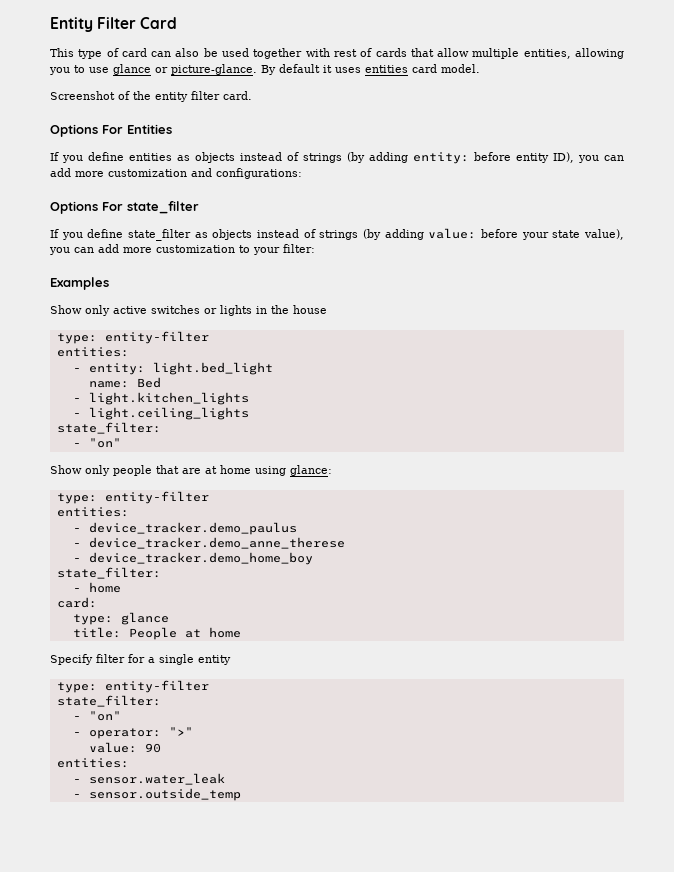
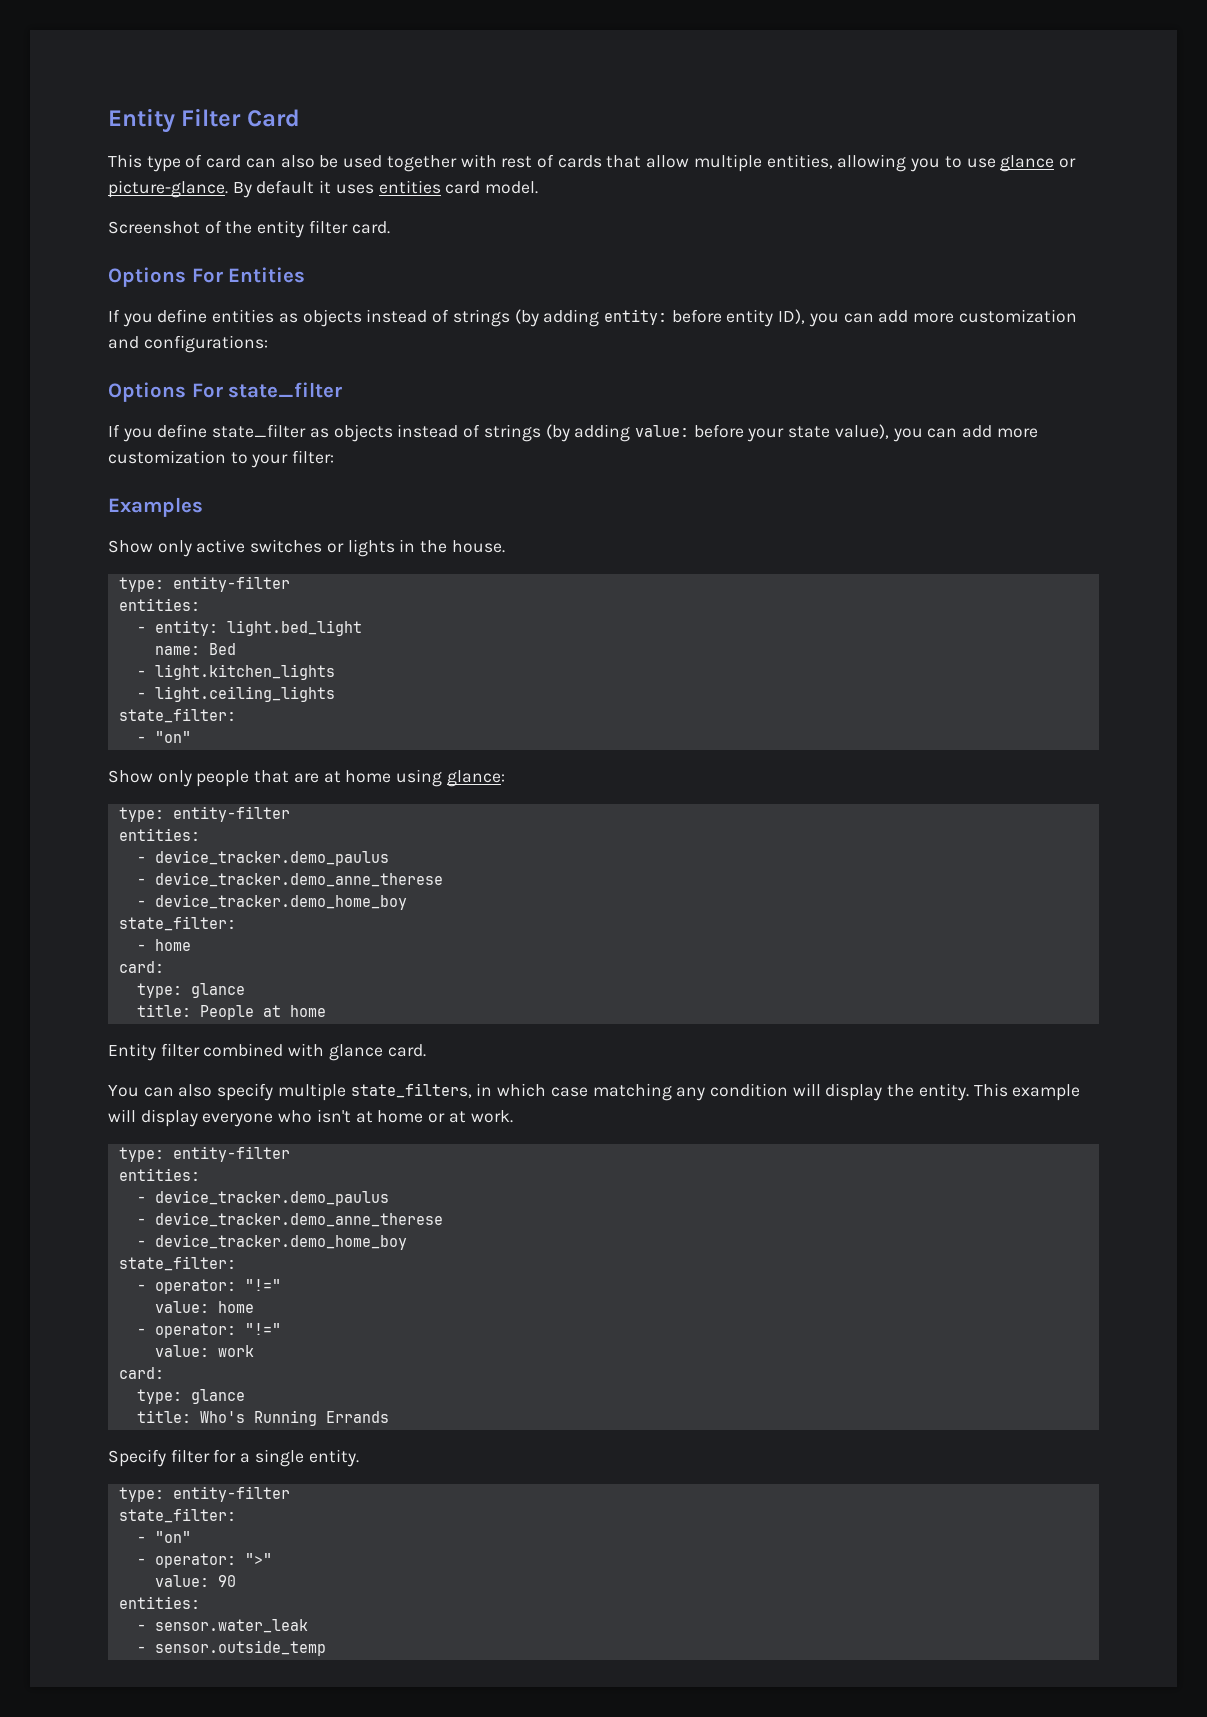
[293,305,327,314] house -> [451,540,505,553] house.
(241, 632) none -> [108,1043,426,1061] [108,1083,1081,1101] [108,1109,513,1127] [118,1146,290,1162] [118,1168,200,1181] [136,1190,389,1206] [136,1212,443,1227] [136,1234,407,1250] [118,1256,236,1271] [136,1279,281,1294] [154,1301,254,1313] [136,1323,281,1338] [154,1345,254,1357] [118,1367,164,1379] [136,1389,245,1404] [136,1410,389,1426] // Entity filter combined with glance card. // You can also specify multiple state_filters, in which case matching any condition will display the entity. This example will display everyone who isn't at home or at work. // type: entity-filter // entities: // - device_tracker.demo_paulus // - device_tracker.demo_anne_therese // - device_tracker.demo_home_boy // state_filter: // - operator: "!=" // value: home // - operator: "!=" // value: work // card: // type: glance // title: Who's Running Errands
[198,655,231,665] entity -> [308,1449,359,1467] entity.

